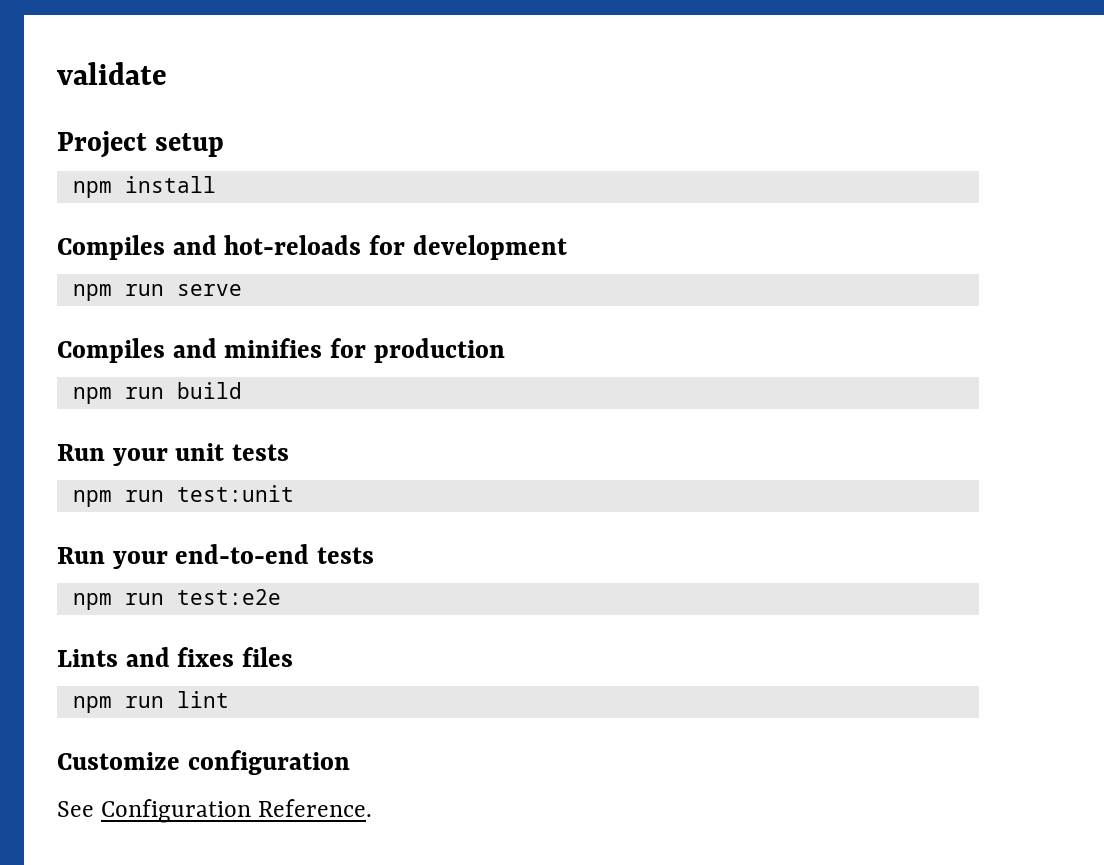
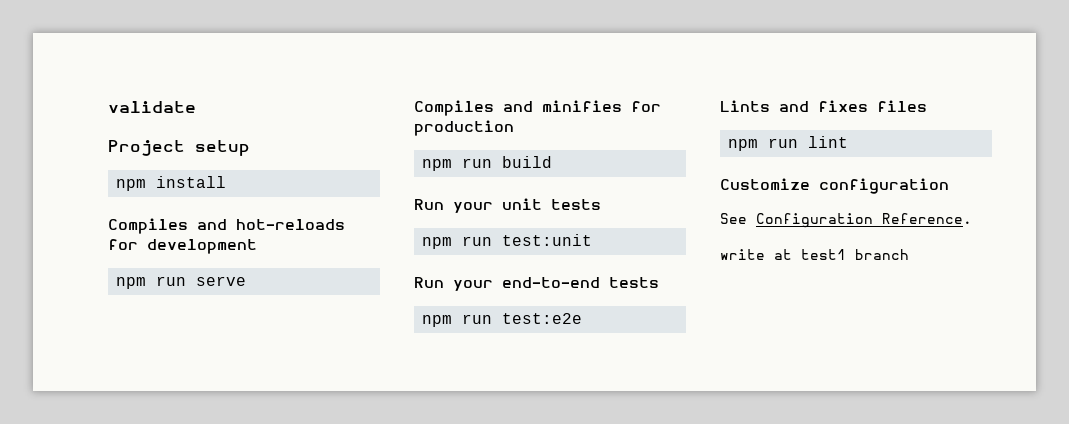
(373, 808) none -> [720,249,909,260] // write at test1 branch

